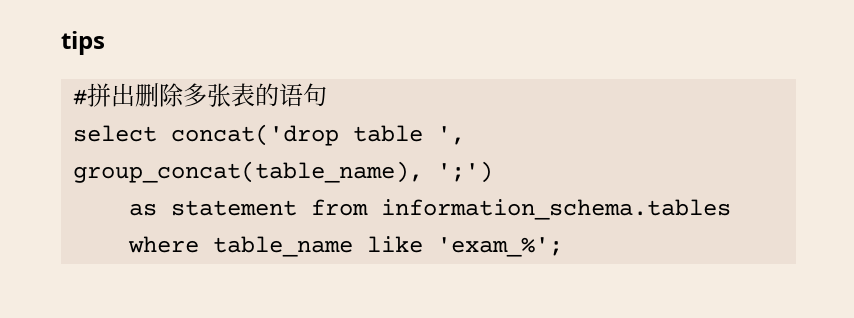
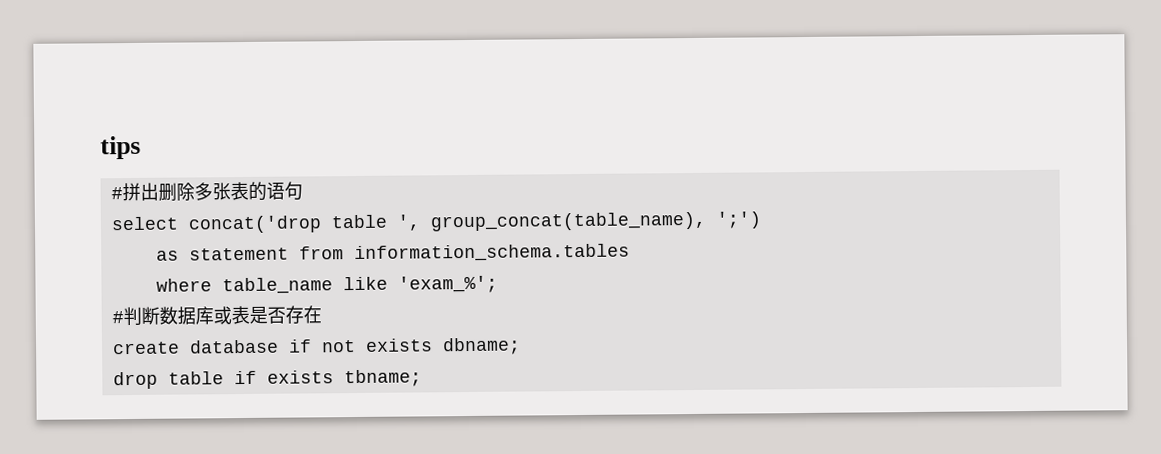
(563, 247) none -> [112,305,323,326] [113,337,522,356] [113,369,423,390] // #判断数据库或表是否存在 // create database if not exists dbname; // drop table if exists tbname;

